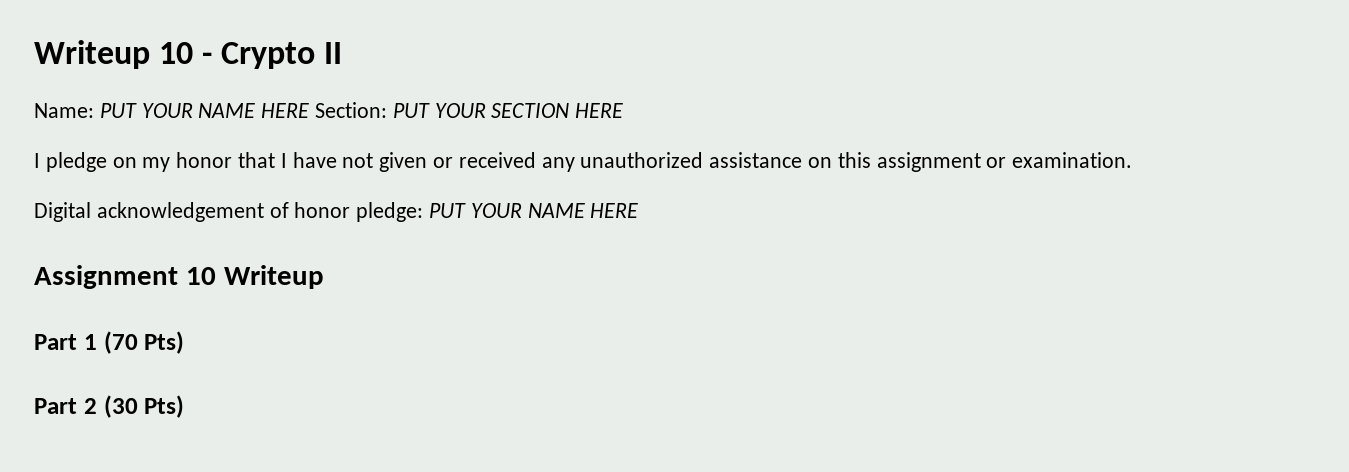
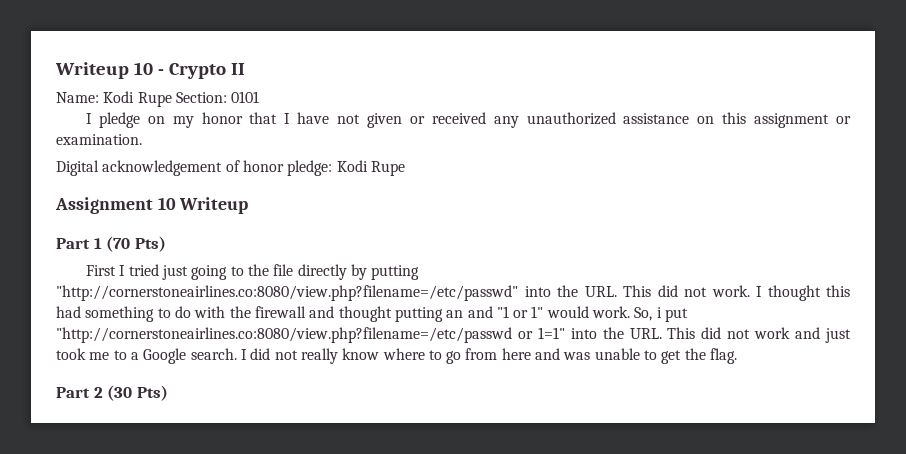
[99,102,624,118] PUT YOUR NAME HERE Section: PUT YOUR SECTION HERE -> [103,91,260,107] Kodi Rupe Section: 0101
[429,203,639,218] PUT YOUR NAME HERE -> [336,160,405,176] Kodi Rupe
(185, 342) none -> [86,264,420,280] [56,285,850,301] [56,306,689,322] [56,327,851,343] [56,348,738,364] // First I tried just going to the file directly by putting "http://cornerstoneairlines.co:8080/view.php?filename=/etc/passwd" into the URL. This did not work. I thought this had something to do with the firewall and thought putting an and "1 or 1" would work. So, i put "http://cornerstoneairlines.co:8080/view.php?filename=/etc/passwd or 1=1" into the URL. This did not work and just took me to a Google search. I did not really know where to go from here and was unable to get the flag.

